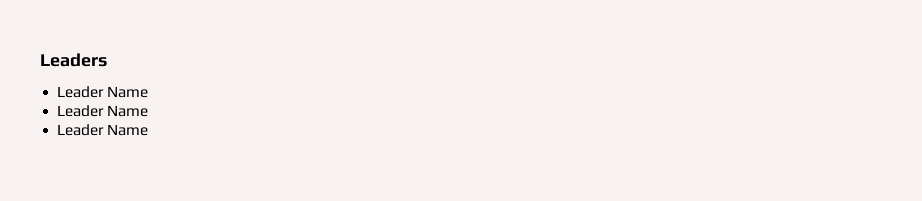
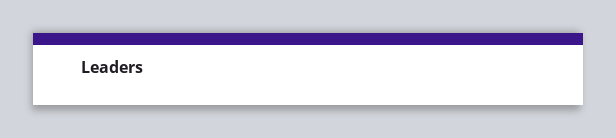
[57,86,149,98] [57,105,149,117] [57,124,149,136] // Leader Name // Leader Name // Leader Name -> (143, 66) none

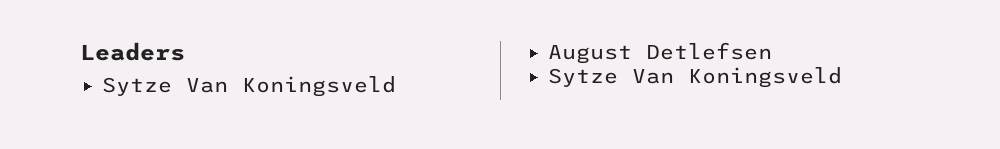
(143, 66) none -> [102,76,396,97] [548,42,772,64] [548,67,842,88] // Sytze Van Koningsveld // August Detlefsen // Sytze Van Koningsveld

